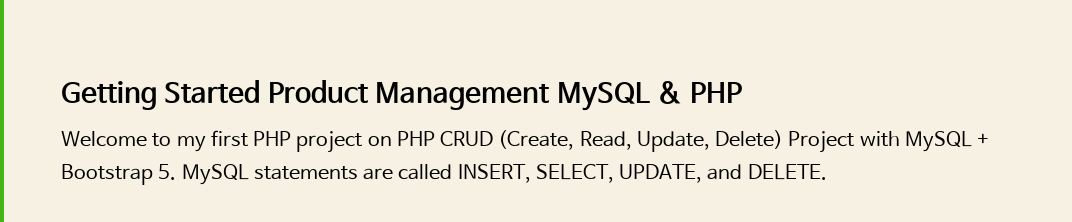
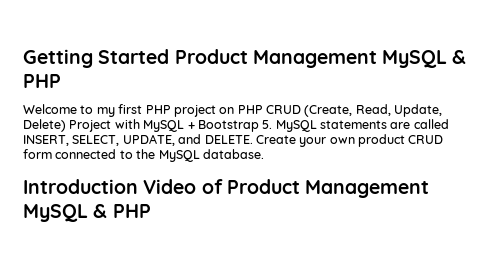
(827, 172) none -> [255,134,444,147] [23,149,264,162] [23,179,430,198] [23,204,151,222] Create your own product CRUD form connected to the MySQL database. // Introduction Video of Product Management MySQL & PHP

